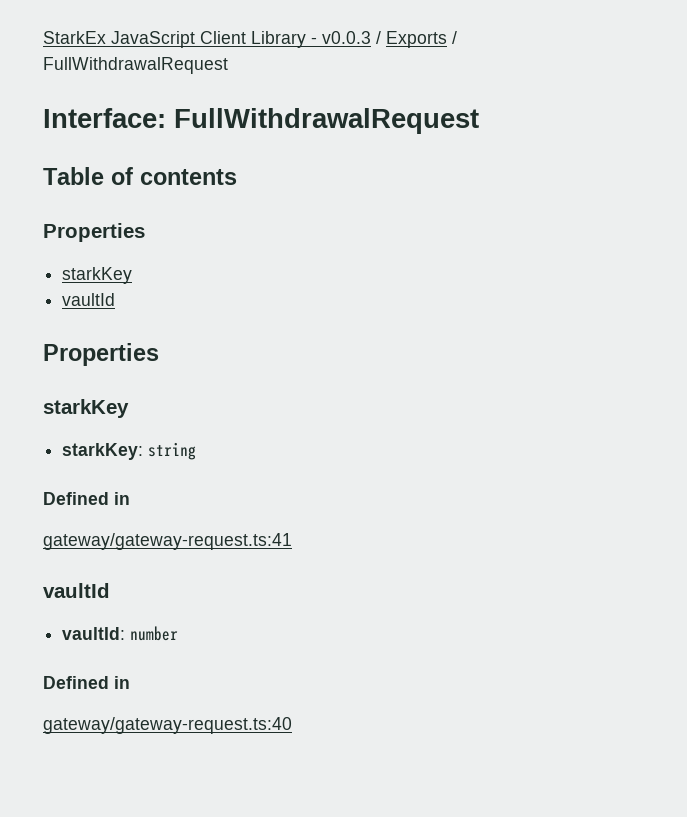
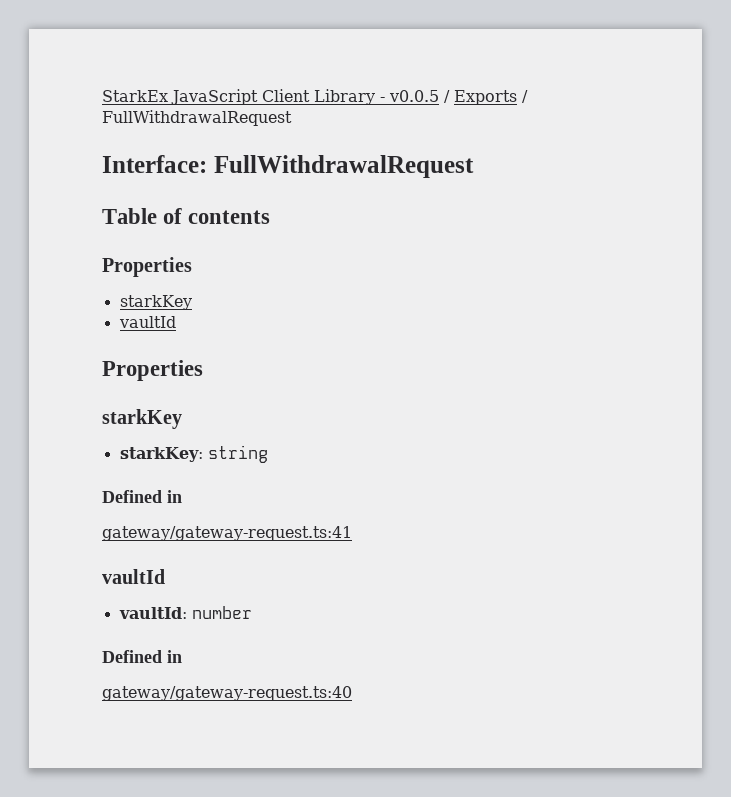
[322,31,371,44] v0.0.3 -> [389,90,439,102] v0.0.5

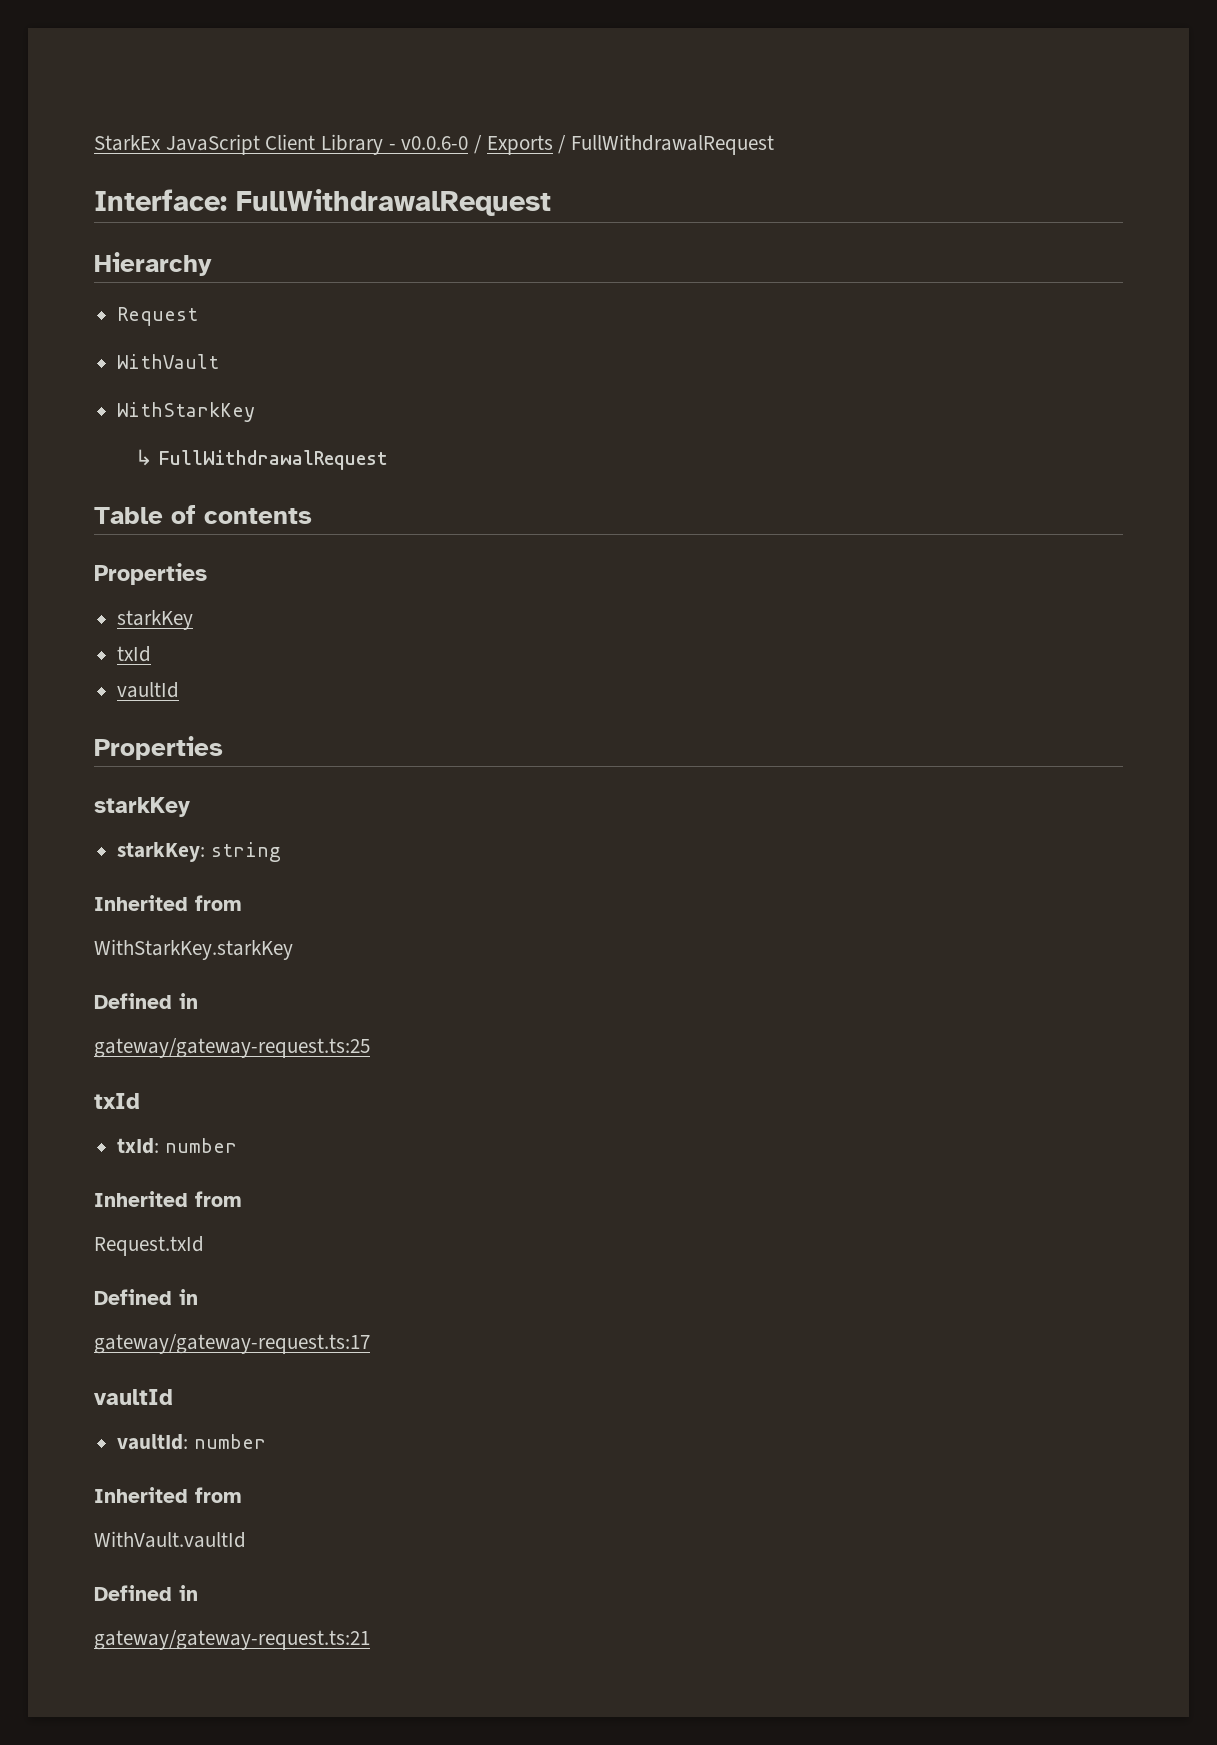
[389,90,439,102] v0.0.5 -> [401,136,469,150] v0.0.6-0
(474, 166) none -> [94,252,212,276] [117,307,199,326] [117,354,220,369] [117,402,256,422] [135,449,388,470] // Hierarchy // Request // WithVault // WithStarkKey // ↳ FullWithdrawalRequest
(192, 302) none -> [117,646,152,662] // txId
[102,490,182,503] [102,526,352,541] // Defined in // gateway/gateway-request.ts:41 -> [94,895,242,911] [94,939,293,960] [94,993,198,1009] [94,1038,370,1058] [94,1093,140,1109] [117,1138,237,1154] [94,1191,242,1207] [94,1236,204,1256] [94,1289,198,1305] [94,1334,370,1354] // Inherited from // WithStarkKey.starkKey // Defined in // gateway/gateway-request.ts:25 // txId // txId: number // Inherited from // Request.txId // Defined in // gateway/gateway-request.ts:17
[102,650,182,663] [102,686,352,701] // Defined in // gateway/gateway-request.ts:40 -> [94,1487,242,1503] [94,1531,246,1548] [94,1585,198,1601] [94,1630,370,1650] // Inherited from // WithVault.vaultId // Defined in // gateway/gateway-request.ts:21

